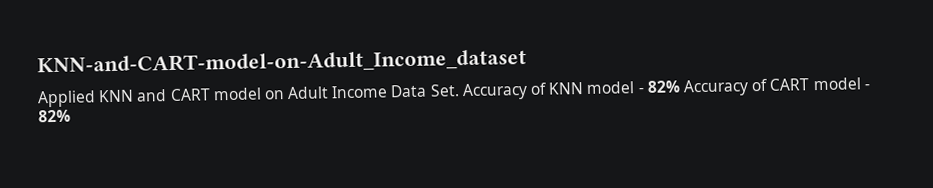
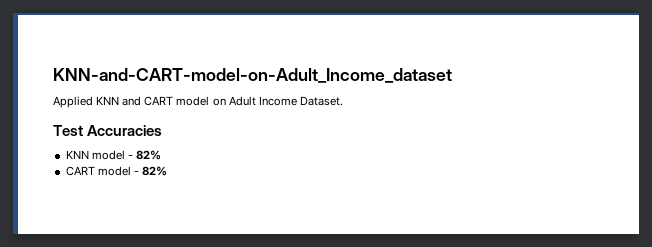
[390,82,548,101] Data Set. Accuracy of -> [299,96,343,106] [53,125,163,136] Dataset. // Test Accuracies //
[682,78,768,97] Accuracy of -> (161, 155) //

